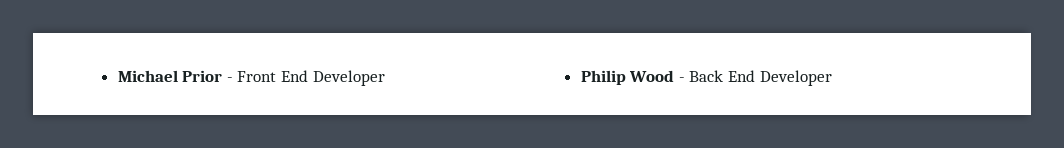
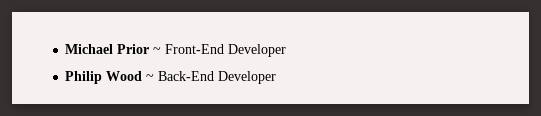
[226,70,309,82] - Front End -> [153,44,225,54] ~ Front-End
[678,70,756,82] - Back End -> [146,71,215,81] ~ Back-End

